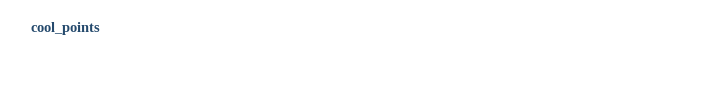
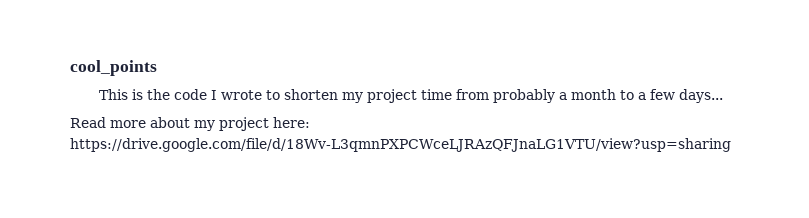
(100, 28) none -> [98,89,723,103] [70,117,310,131] [70,138,731,152] // This is the code I wrote to shorten my project time from probably a month to a few days... // Read more about my project here: https://drive.google.com/file/d/18Wv-L3qmnPXPCWceLJRAzQFJnaLG1VTU/view?usp=sharing

